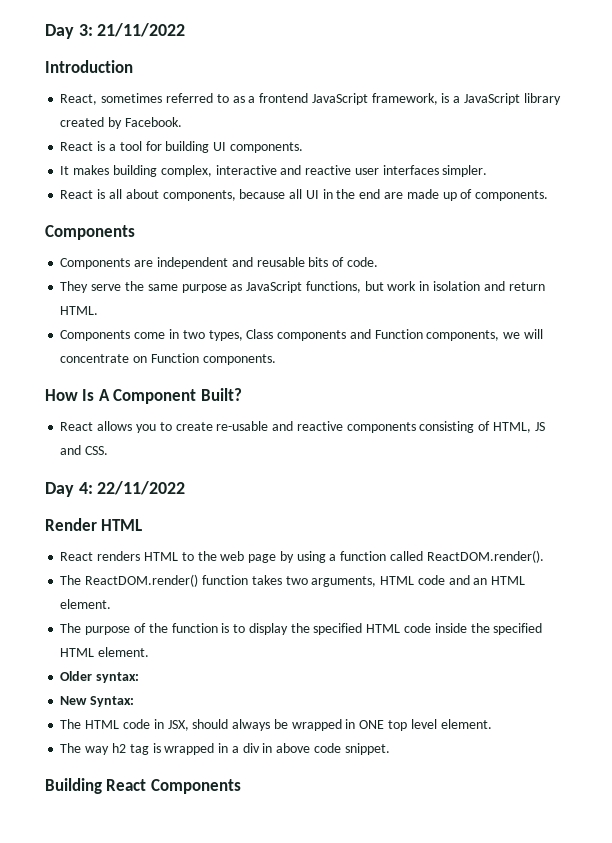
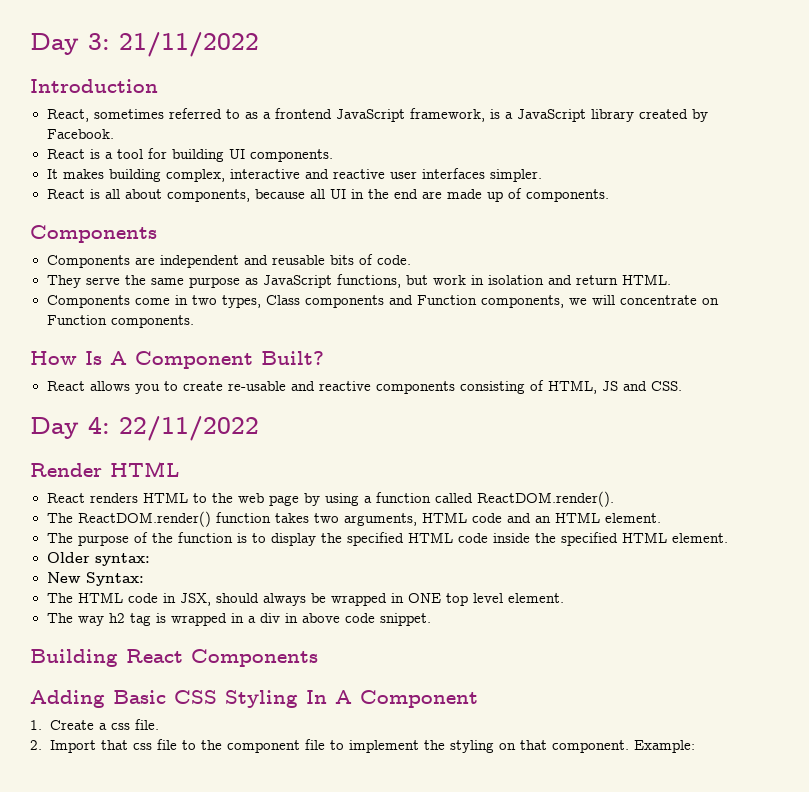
(241, 786) none -> [30,690,478,708] [30,719,159,730] [30,739,695,753] // Adding Basic CSS Styling In A Component // 1. Create a css file. // 2. Import that css file to the component file to implement the styling on that component. Example:

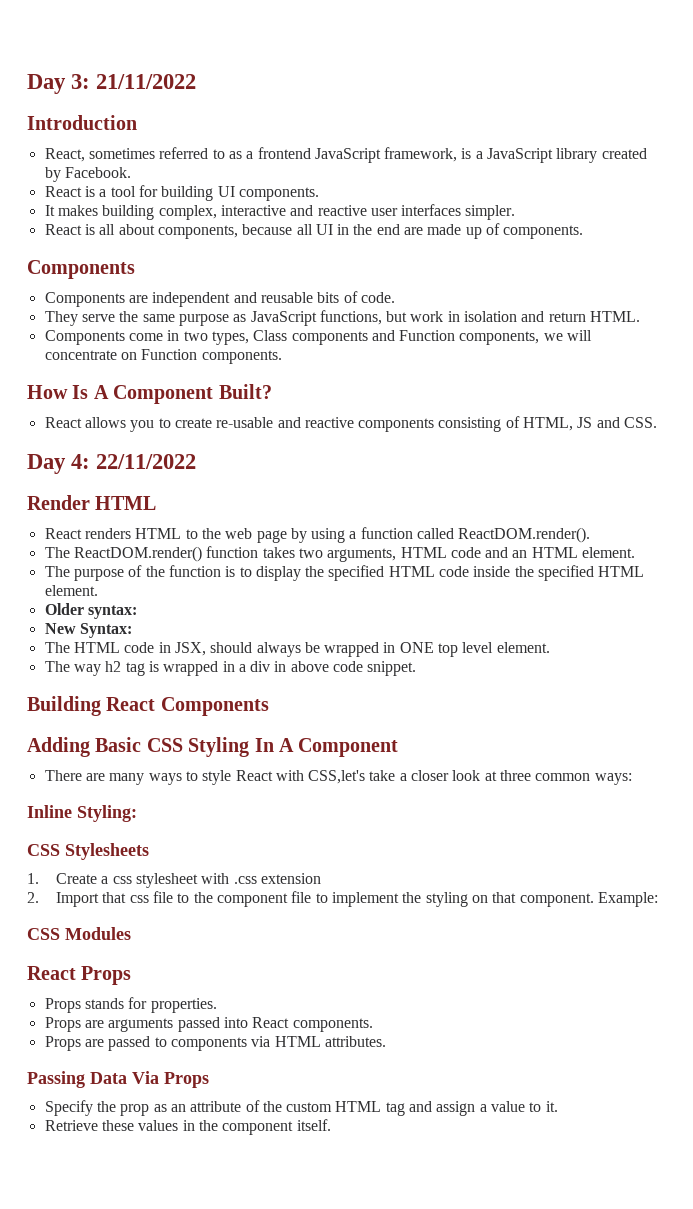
(478, 699) none -> [44,770,632,785] [27,805,137,822] [27,843,149,860] // There are many ways to style React with CSS,let's take a closer look at three common ways: // Inline Styling: // CSS Stylesheets
[134,719,159,730] file. -> [135,873,321,888] stylesheet with .css extension
(695, 746) none -> [27,927,131,940] [27,966,132,985] [44,997,217,1013] [44,1017,373,1032] [44,1036,386,1051] [27,1071,209,1088] [44,1100,558,1116] [44,1119,331,1135] // CSS Modules // React Props // Props stands for properties. // Props are arguments passed into React components. // Props are passed to components via HTML attributes. // Passing Data Via Props // Specify the prop as an attribute of the custom HTML tag and assign a value to it. // Retrieve these values in the component itself.

